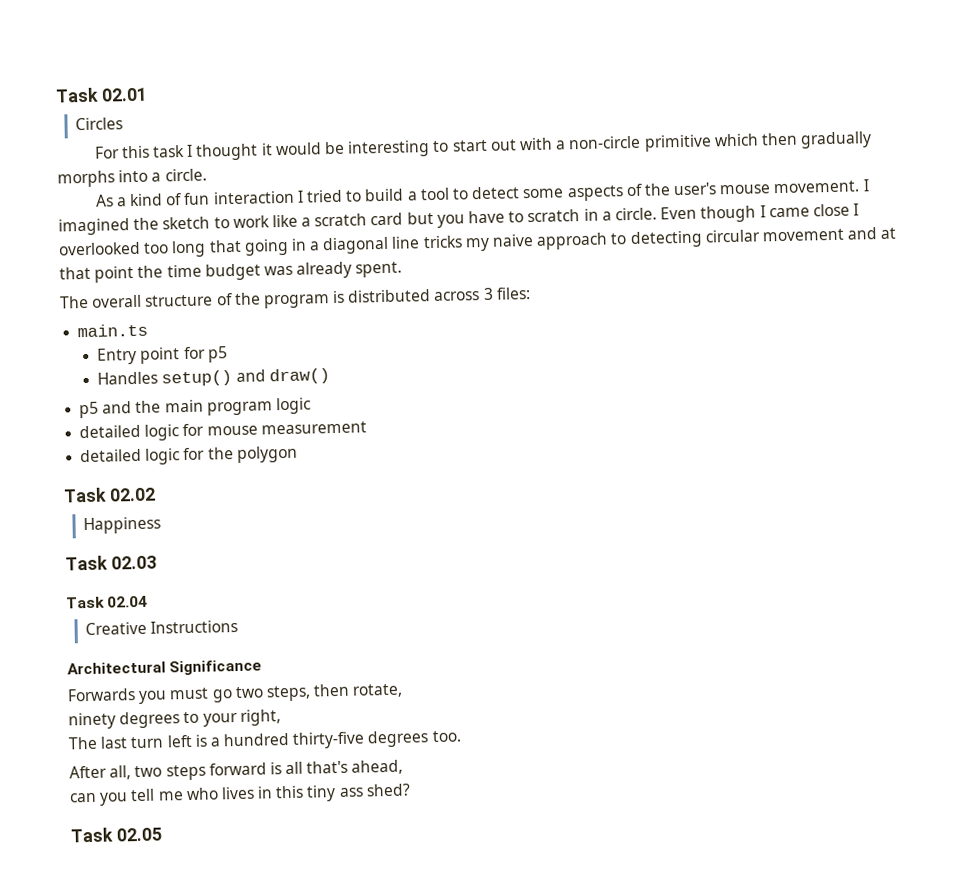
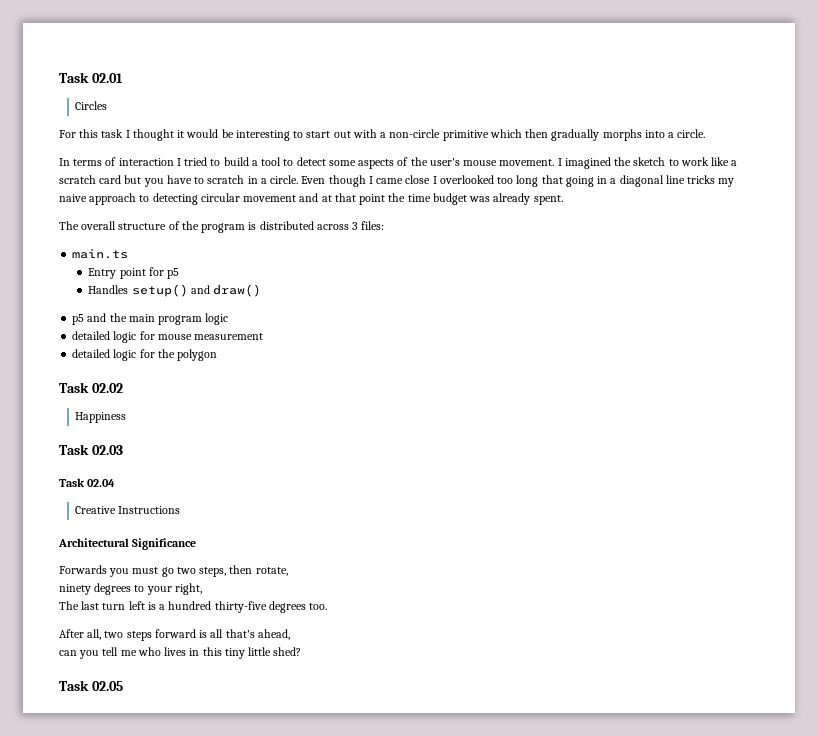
[94,192,211,207] As a kind of fun -> [59,157,117,166] In terms of
[338,787,364,797] ass -> [248,647,272,656] little

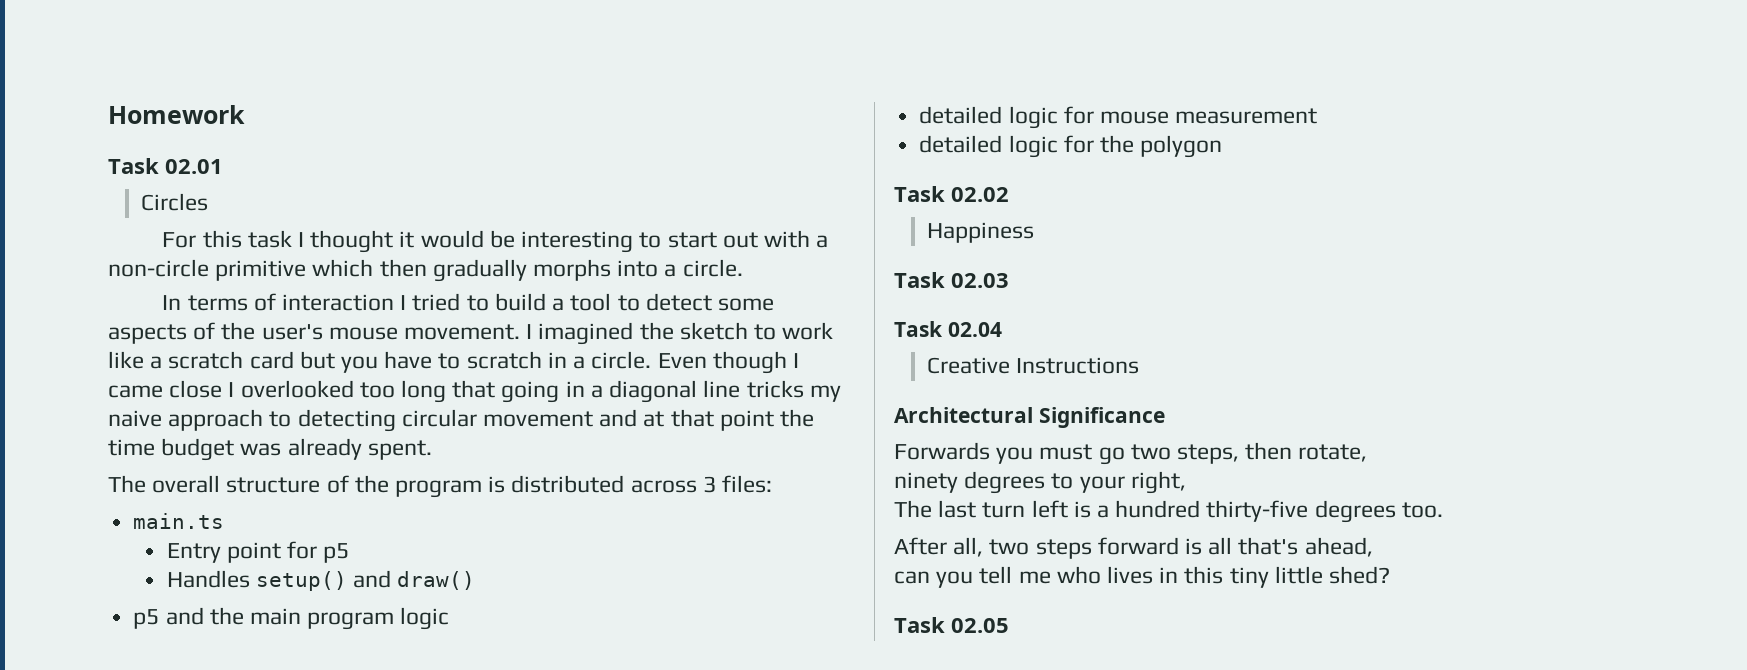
(59, 77) none -> [108,105,245,124] Homework //

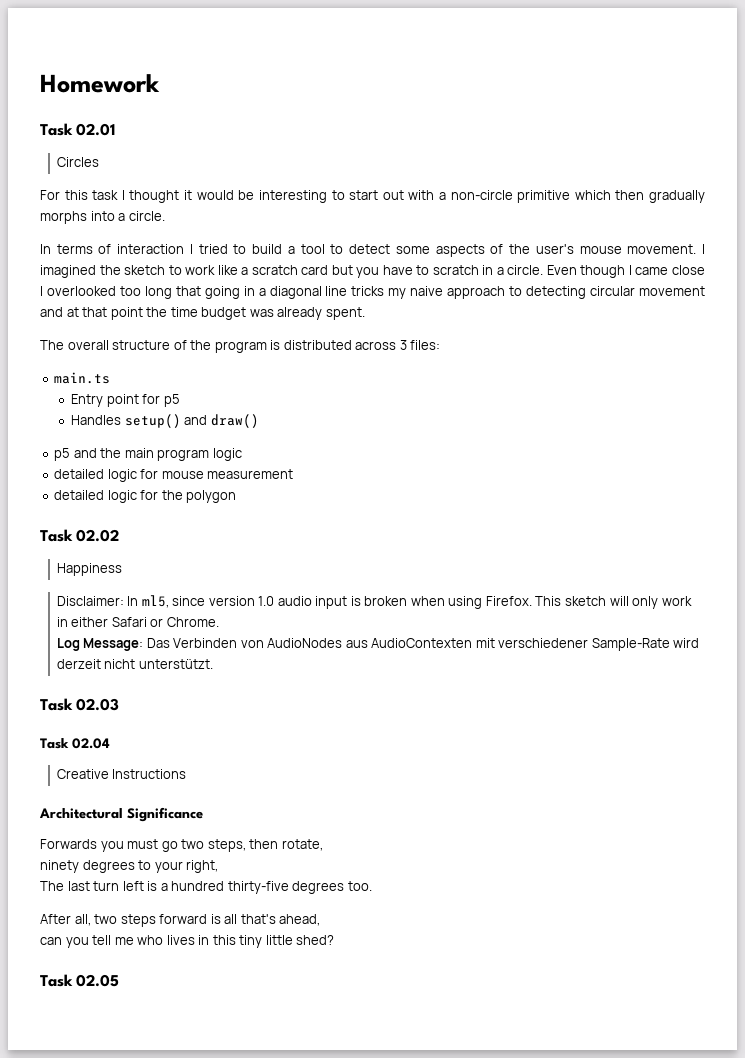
(1035, 232) none -> [56,595,692,609] [56,617,219,627] [56,638,700,651] [56,659,213,669] // Disclaimer: In ml5, since version 1.0 audio input is broken when using Firefox. This sketch will only work in either Safari or Chrome. // Log Message: Das Verbinden von AudioNodes aus AudioContexten mit verschiedener Sample-Rate wird derzeit nicht unterstützt.

